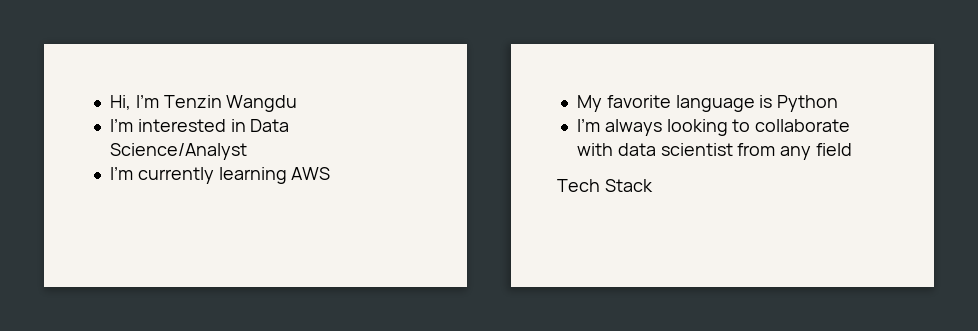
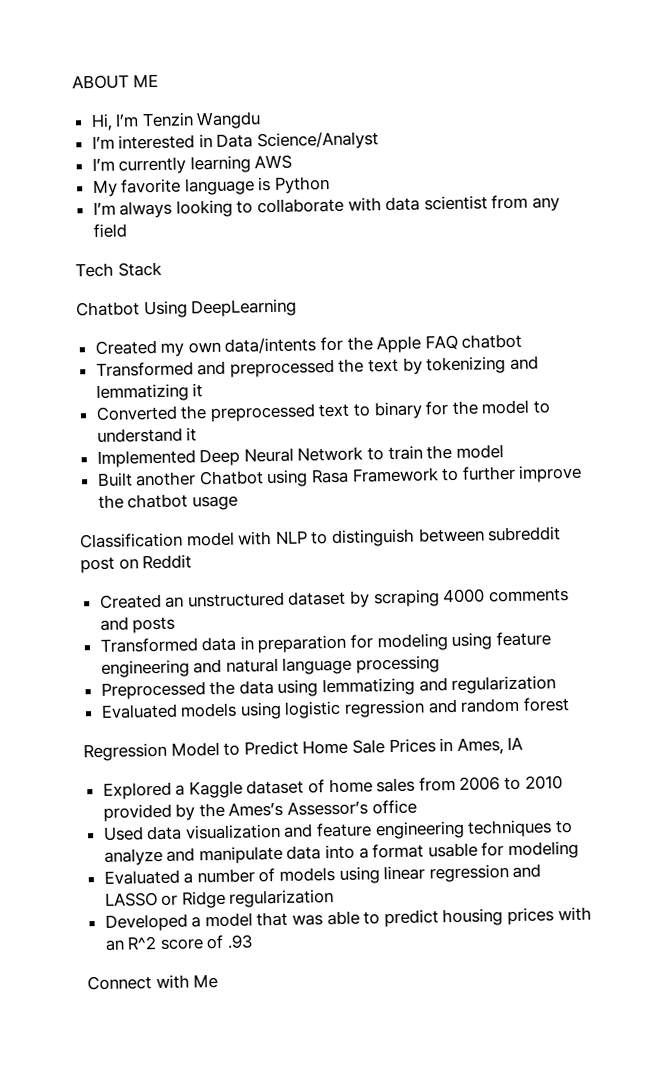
(109, 102) none -> [72,73,159,90] ABOUT ME //
(653, 185) none -> [76,298,298,319] [94,333,523,357] [95,355,539,378] [95,383,204,402] [95,399,552,423] [96,427,198,443] [96,444,504,468] [96,464,583,488] [97,493,238,511] [79,526,562,549] [80,554,193,574] [99,588,569,609] [99,616,176,634] [99,631,551,654] [100,655,441,678] [100,675,557,700] [100,697,570,720] [83,736,524,762] [102,775,563,800] [102,799,417,822] [102,819,573,841] [103,840,580,866] [103,863,542,885] [104,889,335,909] [104,906,592,932] [104,934,255,951] [87,974,219,991] // Chatbot Using DeepLearning // Created my own data/intents for the Apple FAQ chatbot // Transformed and preprocessed the text by tokenizing and lemmatizing it // Converted the preprocessed text to binary for the model to understand it // Implemented Deep Neural Network to train the model // Built another Chatbot using Rasa Framework to further improve the chatbot usage // Classification model with NLP to distinguish between subreddit post on Reddit // Created an unstructured dataset by scraping 4000 comments and posts // Transformed data in preparation for modeling using feature engineering and natural language processing // Preprocessed the data using lemmatizing and regularization // Evaluated models using logistic regression and random forest // Regression Model to Predict Home Sale Prices in Ames, IA // Explored a Kaggle dataset of home sales from 2006 to 2010 provided by the Ames’s Assessor’s office // Used data visualization and feature engineering techniques to analyze and manipulate data into a format usable for modeling // Evaluated a number of models using linear regression and LASSO or Ridge regularization // Developed a model that was able to predict housing prices with an R^2 score of .93 // Connect with Me

